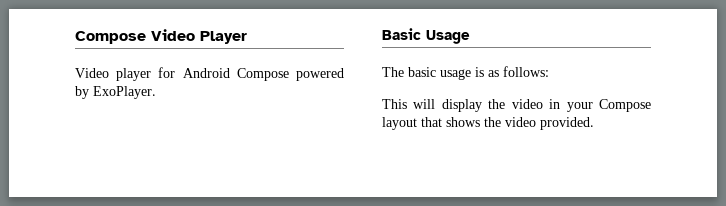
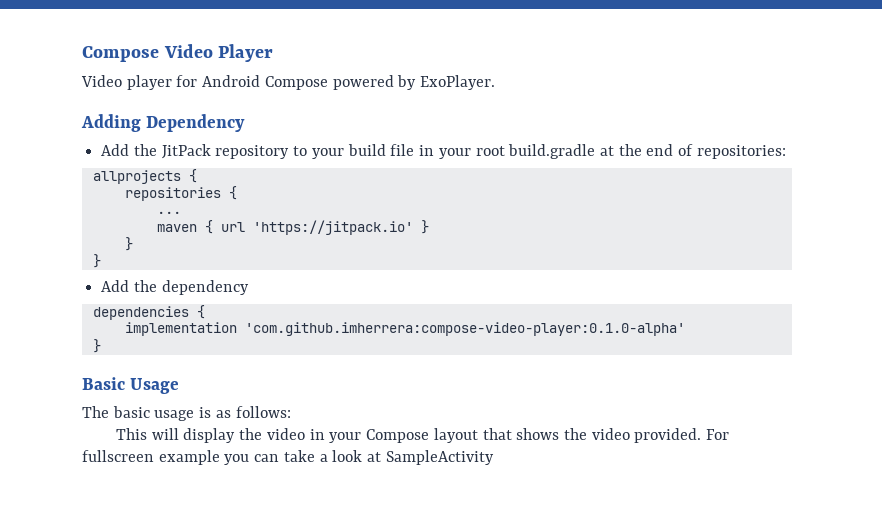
(156, 92) none -> [81,114,246,132] [101,144,786,159] [92,169,197,184] [124,186,237,201] [156,211,181,214] [156,220,429,235] [124,237,133,251] [92,254,101,268] [101,280,249,295] [92,305,205,320] [124,322,685,336] [92,339,101,353] // Adding Dependency // Add the JitPack repository to your build file in your root build.gradle at the end of repositories: // allprojects { // repositories { // ... // maven { url 'https://jitpack.io' } // } // } // Add the dependency // dependencies { // implementation 'com.github.imherrera:compose-video-player:0.1.0-alpha' // }
(594, 123) none -> [706,429,730,440] [82,450,494,465] For fullscreen example you can take a look at SampleActivity

